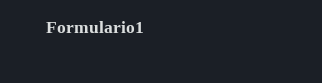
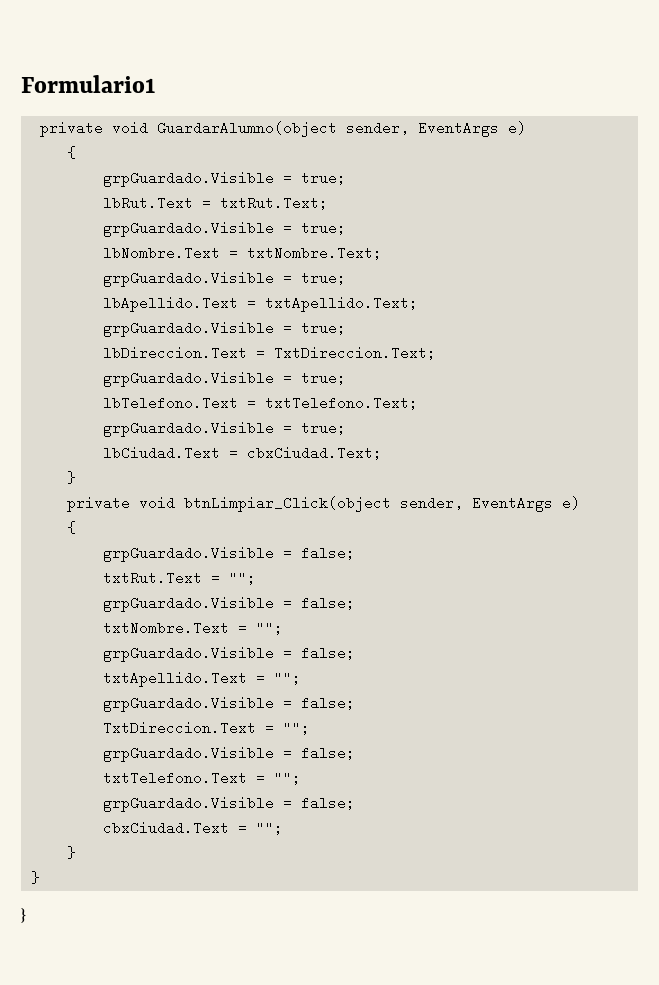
(144, 27) none -> [39,121,526,137] [66,146,76,159] [102,171,346,187] [102,196,328,210] [102,221,346,237] [102,246,382,260] [102,271,346,287] [102,296,418,312] [102,321,346,337] [102,346,436,360] [102,371,346,387] [102,396,418,410] [102,421,346,437] [102,446,382,460] [66,471,76,484] [66,496,580,512] [66,521,76,534] [102,546,355,562] [102,571,256,585] [102,596,355,612] [102,621,283,635] [102,646,355,662] [102,671,301,687] [102,696,355,712] [102,721,310,735] [102,746,355,762] [102,771,301,785] [102,796,355,812] [102,821,283,835] [66,846,76,859] [30,871,40,884] [21,908,26,923] // private void GuardarAlumno(object sender, EventArgs e) // { // grpGuardado.Visible = true; // lbRut.Text = txtRut.Text; // grpGuardado.Visible = true; // lbNombre.Text = txtNombre.Text; // grpGuardado.Visible = true; // lbApellido.Text = txtApellido.Text; // grpGuardado.Visible = true; // lbDireccion.Text = TxtDireccion.Text; // grpGuardado.Visible = true; // lbTelefono.Text = txtTelefono.Text; // grpGuardado.Visible = true; // lbCiudad.Text = cbxCiudad.Text; // } // private void btnLimpiar_Click(object sender, EventArgs e) // { // grpGuardado.Visible = false; // txtRut.Text = ""; // grpGuardado.Visible = false; // txtNombre.Text = ""; // grpGuardado.Visible = false; // txtApellido.Text = ""; // grpGuardado.Visible = false; // TxtDireccion.Text = ""; // grpGuardado.Visible = false; // txtTelefono.Text = ""; // grpGuardado.Visible = false; // cbxCiudad.Text = ""; // } // } // }

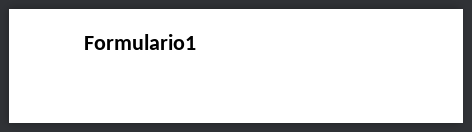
[39,121,526,137] [66,146,76,159] [102,171,346,187] [102,196,328,210] [102,221,346,237] [102,246,382,260] [102,271,346,287] [102,296,418,312] [102,321,346,337] [102,346,436,360] [102,371,346,387] [102,396,418,410] [102,421,346,437] [102,446,382,460] [66,471,76,484] [66,496,580,512] [66,521,76,534] [102,546,355,562] [102,571,256,585] [102,596,355,612] [102,621,283,635] [102,646,355,662] [102,671,301,687] [102,696,355,712] [102,721,310,735] [102,746,355,762] [102,771,301,785] [102,796,355,812] [102,821,283,835] [66,846,76,859] [30,871,40,884] [21,908,26,923] // private void GuardarAlumno(object sender, EventArgs e) // { // grpGuardado.Visible = true; // lbRut.Text = txtRut.Text; // grpGuardado.Visible = true; // lbNombre.Text = txtNombre.Text; // grpGuardado.Visible = true; // lbApellido.Text = txtApellido.Text; // grpGuardado.Visible = true; // lbDireccion.Text = TxtDireccion.Text; // grpGuardado.Visible = true; // lbTelefono.Text = txtTelefono.Text; // grpGuardado.Visible = true; // lbCiudad.Text = cbxCiudad.Text; // } // private void btnLimpiar_Click(object sender, EventArgs e) // { // grpGuardado.Visible = false; // txtRut.Text = ""; // grpGuardado.Visible = false; // txtNombre.Text = ""; // grpGuardado.Visible = false; // txtApellido.Text = ""; // grpGuardado.Visible = false; // TxtDireccion.Text = ""; // grpGuardado.Visible = false; // txtTelefono.Text = ""; // grpGuardado.Visible = false; // cbxCiudad.Text = ""; // } // } // } -> (196, 42) none

